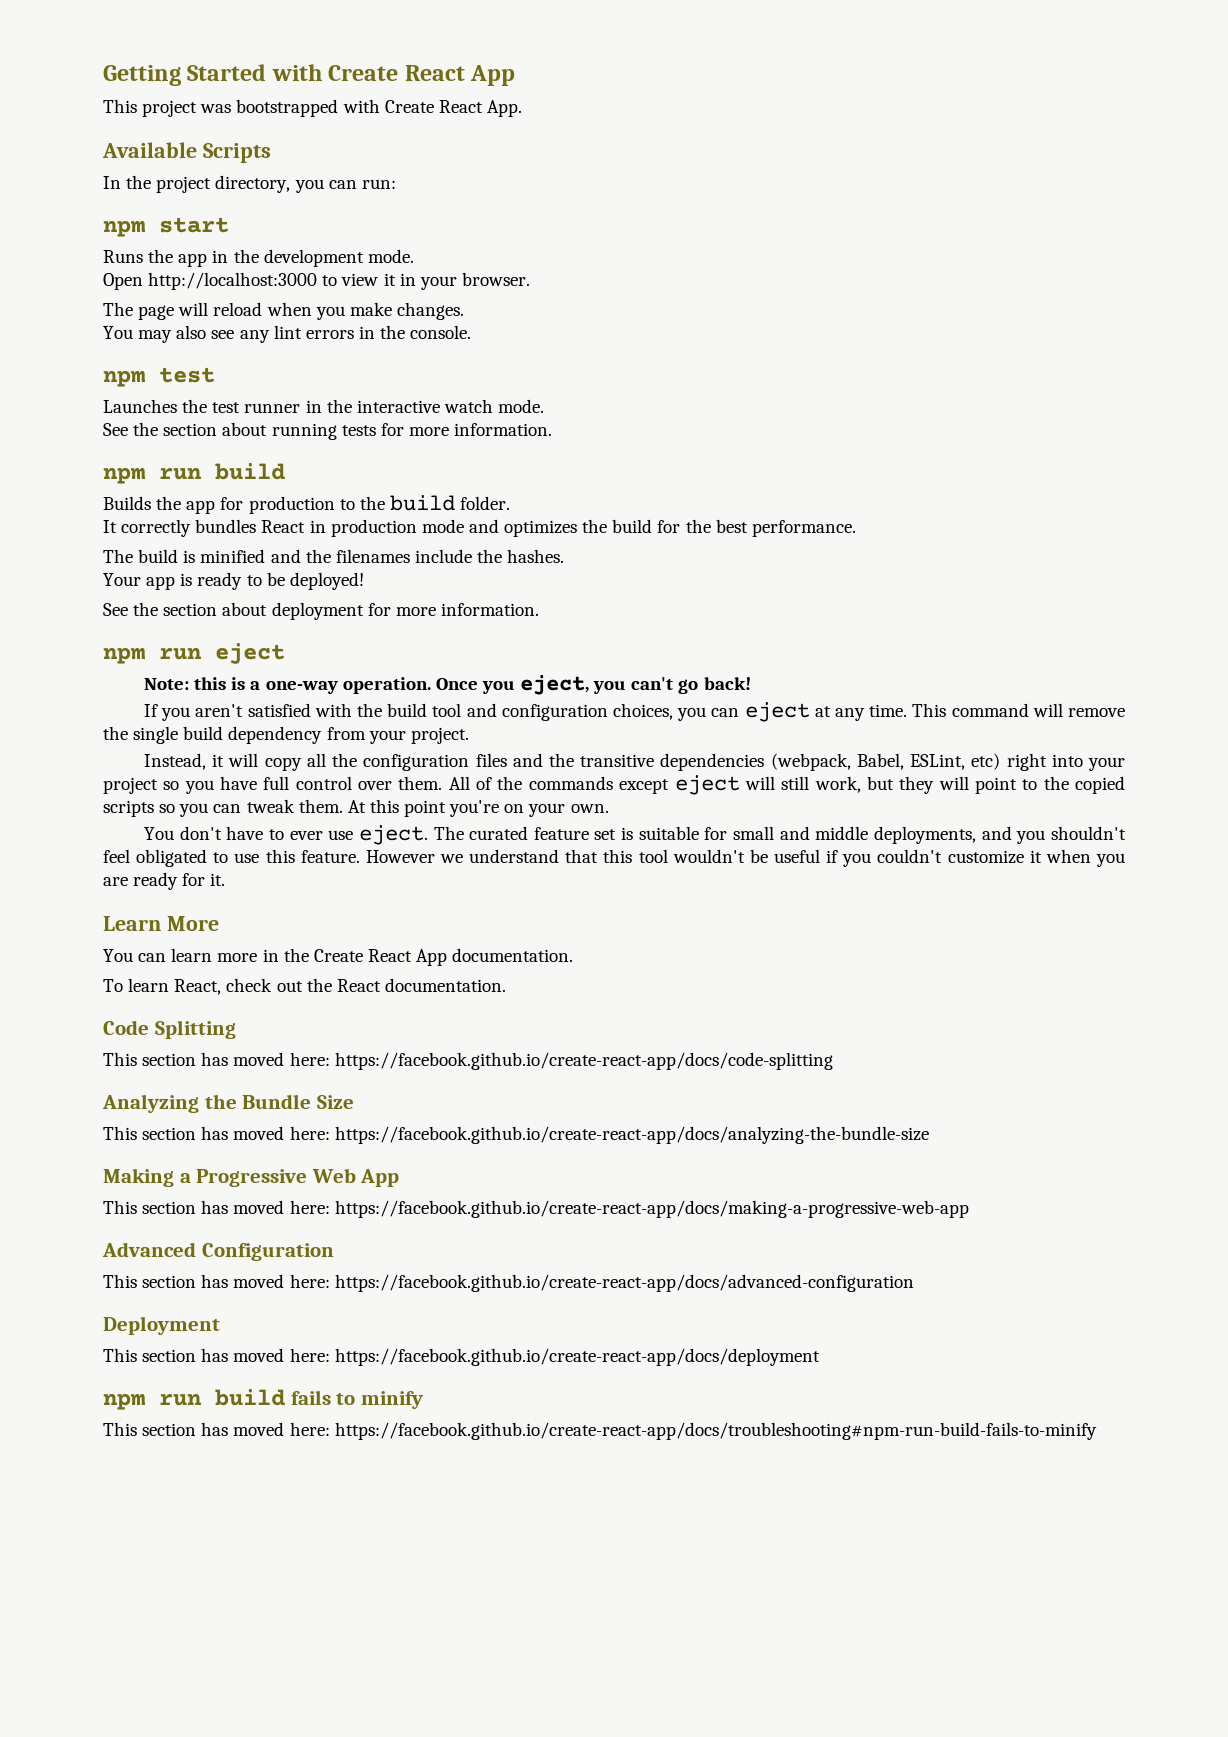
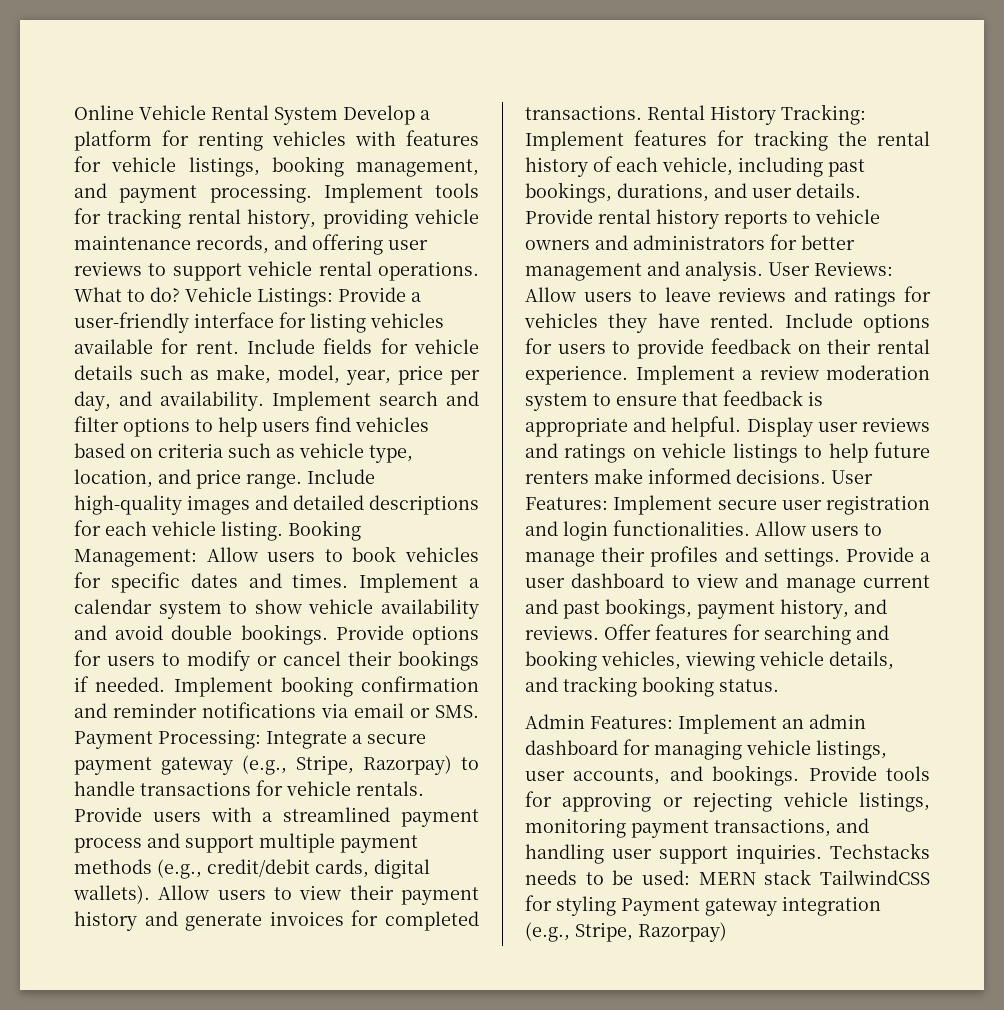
[103,64,516,86] [103,99,522,117] [102,142,271,163] [103,175,396,193] [103,217,229,237] [103,249,414,267] [103,272,530,290] [103,302,464,320] [103,325,472,343] [103,367,215,387] [103,399,545,413] [103,422,553,440] [103,463,285,484] [103,495,511,514] [103,519,856,537] [103,549,565,563] [103,572,364,590] [103,602,539,620] [103,643,285,664] [143,675,751,695] [143,702,1126,722] [103,726,469,744] [143,753,1125,771] [103,775,1125,795] [103,799,609,817] [143,825,1126,845] [103,849,1125,867] [103,872,226,890] [103,916,219,931] [103,948,574,966] [103,978,506,995] [103,1020,236,1039] [103,1052,833,1070] [102,1094,354,1113] [103,1126,929,1144] [103,1168,400,1187] [103,1200,969,1218] [102,1242,334,1261] [103,1274,914,1292] [103,1316,220,1335] [103,1348,820,1366] [103,1389,423,1410] [103,1422,1097,1440] Getting Started with Create React App // This project was bootstrapped with Create React App. // Available Scripts // In the project directory, you can run: // npm start // Runs the app in the development mode. // Open http://localhost:3000 to view it in your browser. // The page will reload when you make changes. // You may also see any lint errors in the console. // npm test // Launches the test runner in the interactive watch mode. // See the section about running tests for more information. // npm run build // Builds the app for production to the build folder. // It correctly bundles React in production mode and optimizes the build for the best performance. // The build is minified and the filenames include the hashes. // Your app is ready to be deployed! // See the section about deployment for more information. // npm run eject // Note: this is a one-way operation. Once you eject, you can't go back! // If you aren't satisfied with the build tool and configuration choices, you can eject at any time. This command will remove the single build dependency from your project. // Instead, it will copy all the configuration files and the transitive dependencies (webpack, Babel, ESLint, etc) right into your project so you have full control over them. All of the commands except eject will still work, but they will point to the copied scripts so you can tweak them. At this point you're on your own. // You don't have to ever use eject. The curated feature set is suitable for small and middle deployments, and you shouldn't feel obligated to use this feature. However we understand that this tool wouldn't be useful if you couldn't customize it when you are ready for it. // Learn More // You can learn more in the Create React App documentation. // To learn React, check out the React documentation. // Code Splitting // This section has moved here: https://facebook.github.io/create-react-app/docs/code-splitting // Analyzing the Bundle Size // This section has moved here: https://facebook.github.io/create-react-app/docs/analyzing-the-bundle-size // Making a Progressive Web App // This section has moved here: https://facebook.github.io/create-react-app/docs/making-a-progressive-web-app // Advanced Configuration // This section has moved here: https://facebook.github.io/create-react-app/docs/advanced-configuration // Deployment // This section has moved here: https://facebook.github.io/create-react-app/docs/deployment // npm run build fails to minify // This section has moved here: https://facebook.github.io/create-react-app/docs/troubleshooting#npm-run-build-fails-to-minify -> [74,105,430,125] [74,130,479,151] [74,156,479,177] [74,183,479,203] [74,208,480,229] [74,234,428,255] [74,261,479,281] [74,287,421,307] [74,312,444,333] [74,338,479,354] [74,364,480,385] [74,391,479,411] [74,416,429,437] [74,443,413,463] [74,469,375,489] [74,495,479,515] [74,520,361,541] [74,546,479,567] [74,572,479,593] [74,599,479,619] [74,624,479,645] [74,650,479,671] [74,676,479,697] [74,702,479,718] [74,729,426,749] [74,755,479,775] [74,780,424,796] [74,807,480,827] [74,833,418,853] [74,859,430,879] [73,885,479,905] [74,910,479,931] [525,104,866,125] [525,130,930,151] [525,156,865,177] [525,182,861,203] [525,209,880,229] [525,234,855,250] [525,261,893,281] [525,286,931,307] [524,313,930,333] [525,338,930,359] [525,365,930,385] [525,390,823,411] [525,416,930,437] [525,442,930,463] [525,468,873,484] [525,495,930,515] [525,520,882,541] [525,546,930,567] [525,573,930,593] [525,598,887,619] [525,624,889,645] [525,650,894,671] [525,676,779,697] [525,714,866,734] [525,739,887,760] [525,765,930,786] [525,791,930,812] [525,818,869,838] [525,843,930,864] [525,869,930,885] [525,895,881,916] [525,922,727,942] Online Vehicle Rental System Develop a platform for renting vehicles with features for vehicle listings, booking management, and payment processing. Implement tools for tracking rental history, providing vehicle maintenance records, and offering user reviews to support vehicle rental operations. What to do? Vehicle Listings: Provide a user-friendly interface for listing vehicles available for rent. Include fields for vehicle details such as make, model, year, price per day, and availability. Implement search and filter options to help users find vehicles based on criteria such as vehicle type, location, and price range. Include high-quality images and detailed descriptions for each vehicle listing. Booking Management: Allow users to book vehicles for specific dates and times. Implement a calendar system to show vehicle availability and avoid double bookings. Provide options for users to modify or cancel their bookings if needed. Implement booking confirmation and reminder notifications via email or SMS. Payment Processing: Integrate a secure payment gateway (e.g., Stripe, Razorpay) to handle transactions for vehicle rentals. Provide users with a streamlined payment process and support multiple payment methods (e.g., credit/debit cards, digital wallets). Allow users to view their payment history and generate invoices for completed transactions. Rental History Tracking: Implement features for tracking the rental history of each vehicle, including past bookings, durations, and user details. Provide rental history reports to vehicle owners and administrators for better management and analysis. User Reviews: Allow users to leave reviews and ratings for vehicles they have rented. Include options for users to provide feedback on their rental experience. Implement a review moderation system to ensure that feedback is appropriate and helpful. Display user reviews and ratings on vehicle listings to help future renters make informed decisions. User Features: Implement secure user registration and login functionalities. Allow users to manage their profiles and settings. Provide a user dashboard to view and manage current and past bookings, payment history, and reviews. Offer features for searching and booking vehicles, viewing vehicle details, and tracking booking status. // Admin Features: Implement an admin dashboard for managing vehicle listings, user accounts, and bookings. Provide tools for approving or rejecting vehicle listings, monitoring payment transactions, and handling user support inquiries. Techstacks needs to be used: MERN stack TailwindCSS for styling Payment gateway integration (e.g., Stripe, Razorpay)

